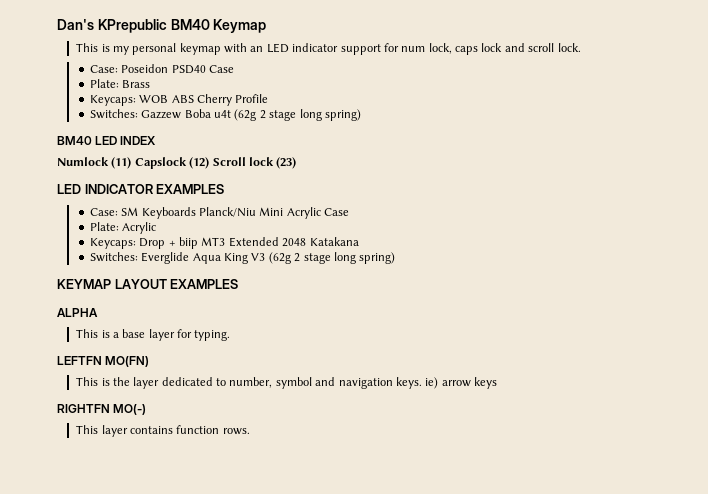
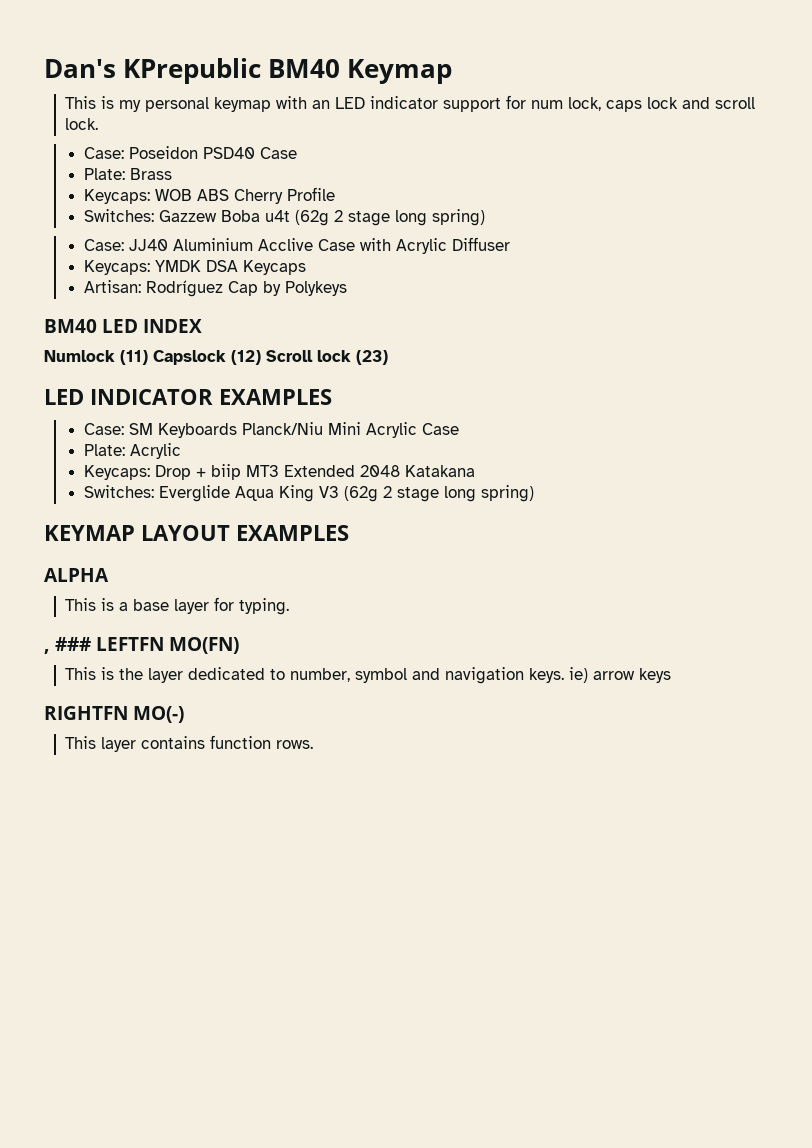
(361, 115) none -> [84,237,511,254] [84,260,307,275] [84,280,348,297] // Case: JJ40 Aluminium Acclive Case with Acrylic Diffuser // Keycaps: YMDK DSA Keycaps // Artisan: Rodríguez Cap by Polykeys
(231, 335) none -> [44,637,92,654] , ###

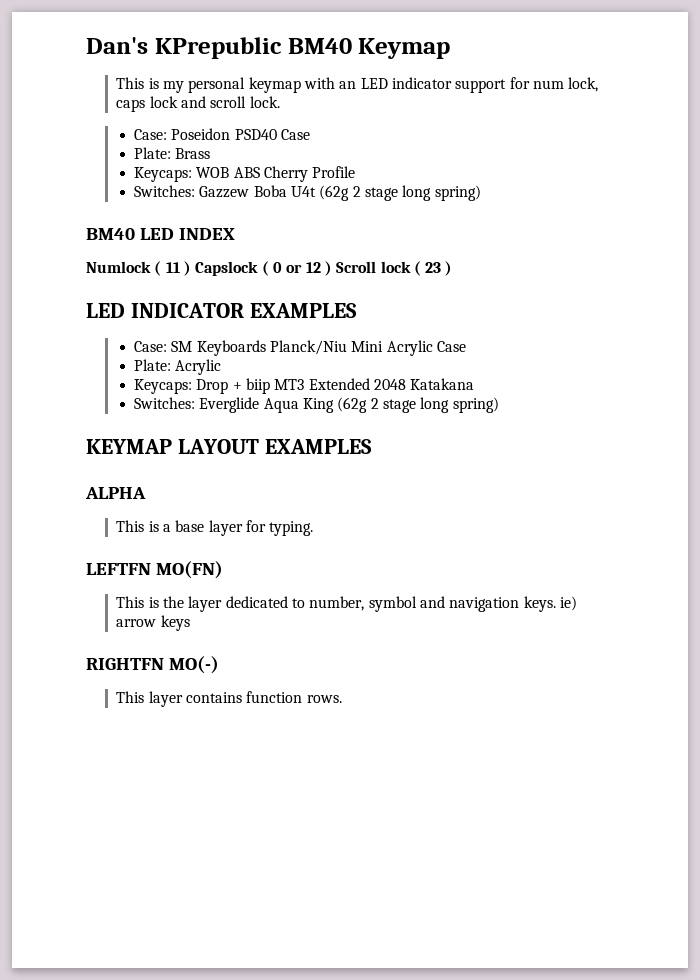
[265,209,486,226] [84,237,511,254] [84,260,307,275] [84,280,348,297] [44,319,203,333] [44,350,388,365] u4t (62g 2 stage long spring) // Case: JJ40 Aluminium Acclive Case with Acrylic Diffuser // Keycaps: YMDK DSA Keycaps // Artisan: Rodríguez Cap by Polykeys // BM40 LED INDEX // Numlock (11) Capslock (12) Scroll lock (23) -> [291,185,481,201] [86,228,235,240] [86,261,453,276] U4t (62g 2 stage long spring) // BM40 LED INDEX // Numlock ( 11 ) Capslock ( 0 or 12 ) Scroll lock ( 23 )
[319,486,340,498] V3 -> (335, 405) none
[44,637,92,654] , ### -> (314, 528) none

